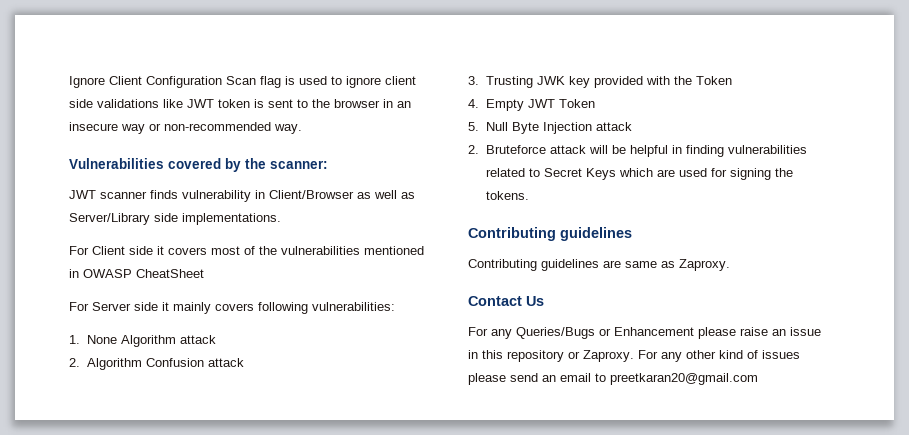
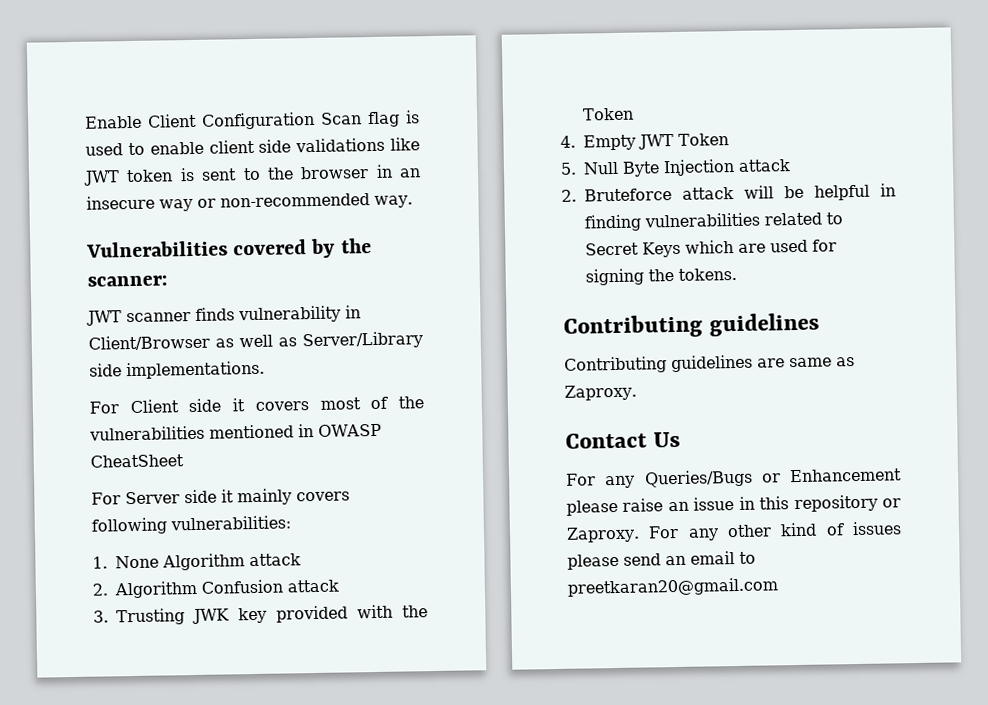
[69,76,105,88] Ignore -> [85,115,142,129] Enable
[346,76,381,88] ignore -> [149,141,204,155] enable

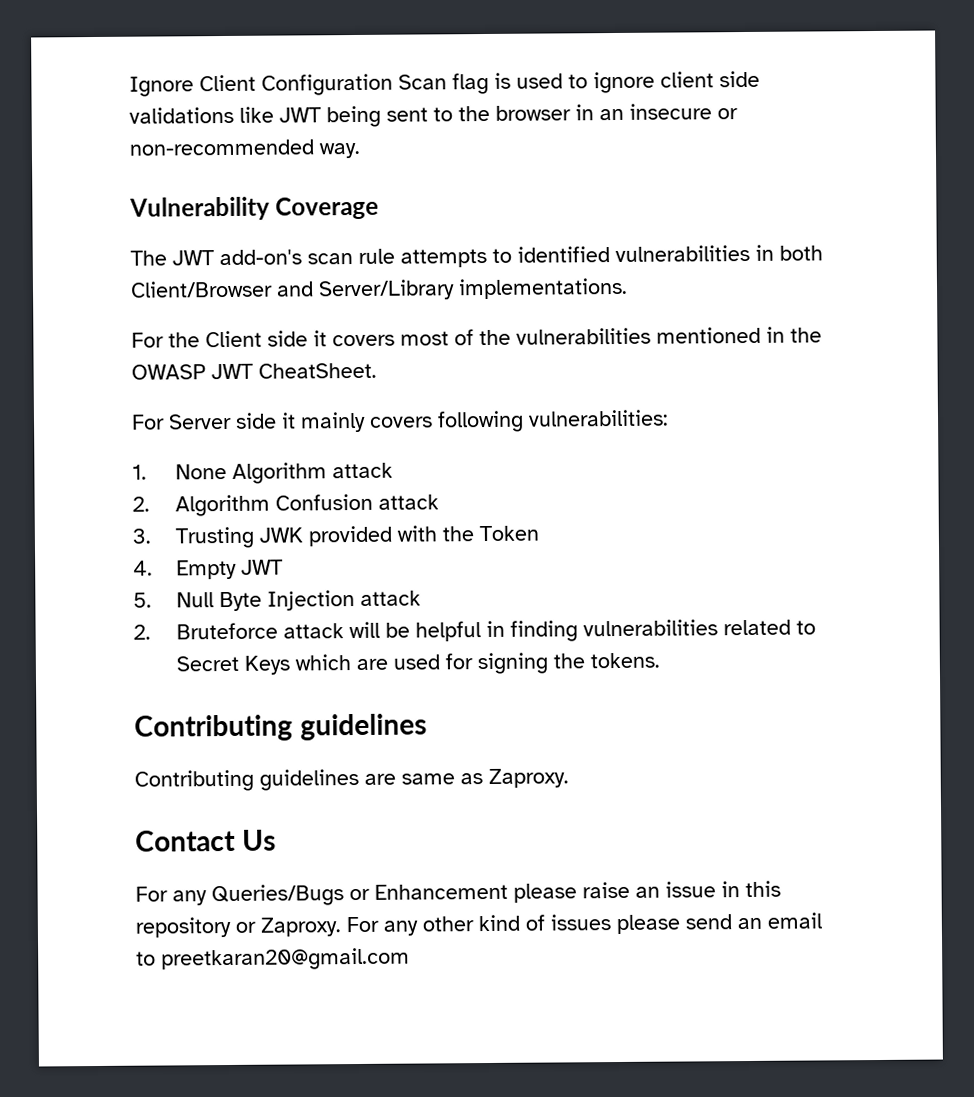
[85,115,142,129] Enable -> [129,76,194,97] Ignore
[149,141,204,155] enable -> [593,71,655,94] ignore
[126,167,195,183] token is -> [326,105,381,128] being
[159,198,193,212] way -> (712, 111) none
[86,238,372,259] [87,275,168,287] [86,305,361,326] [88,331,423,351] [89,363,122,377] Vulnerabilities covered by the scanner: // JWT scanner finds vulnerability in Client/Browser as well as Server/Library side -> [129,196,380,221] [130,244,823,268] [130,279,455,301] Vulnerability Coverage // The JWT add-on's scan rule attempts to identified vulnerabilities in both Client/Browser and Server/Library
(119, 407) none -> [168,332,200,348] the
[318,423,382,437] [90,454,184,468] OWASP CheatSheet -> [790,327,822,343] [131,362,377,380] the OWASP JWT CheatSheet.
[238,607,267,624] key -> (304, 535) none
[678,133,729,146] Token -> (285, 567) none

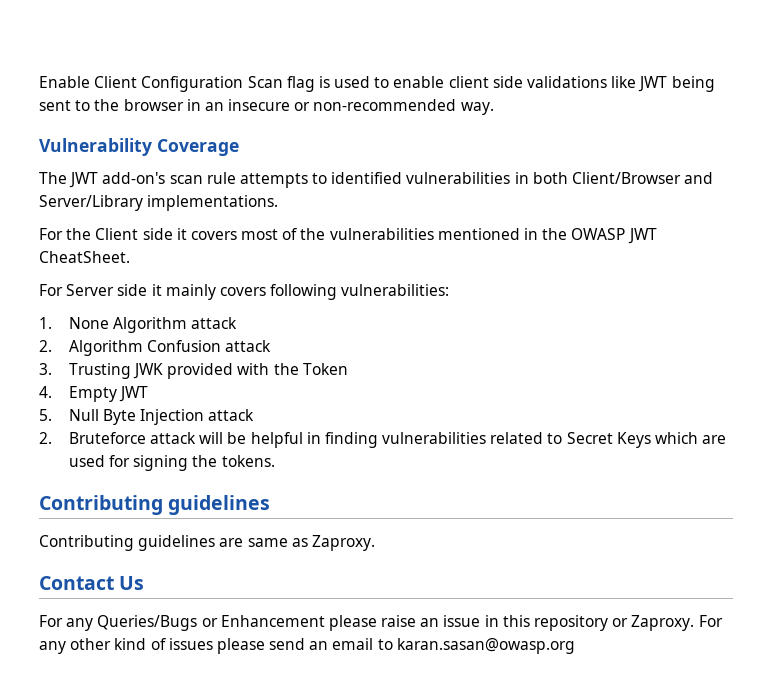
[129,76,194,97] Ignore -> [39,76,90,88] Enable
[593,71,655,94] ignore -> [393,76,445,88] enable
[161,947,410,971] preetkaran20@gmail.com -> [396,638,575,654] karan.sasan@owasp.org

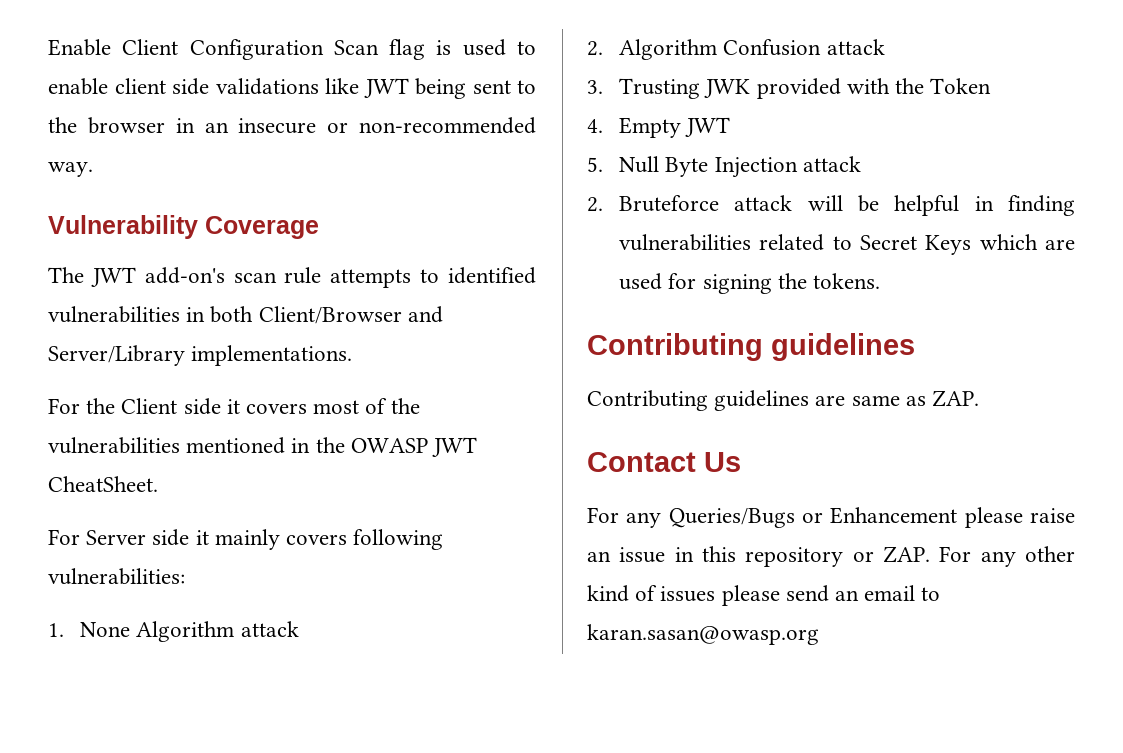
[311,535,375,551] Zaproxy. -> [932,390,980,407] ZAP.
[631,615,695,631] Zaproxy. -> [883,546,930,563] ZAP.

